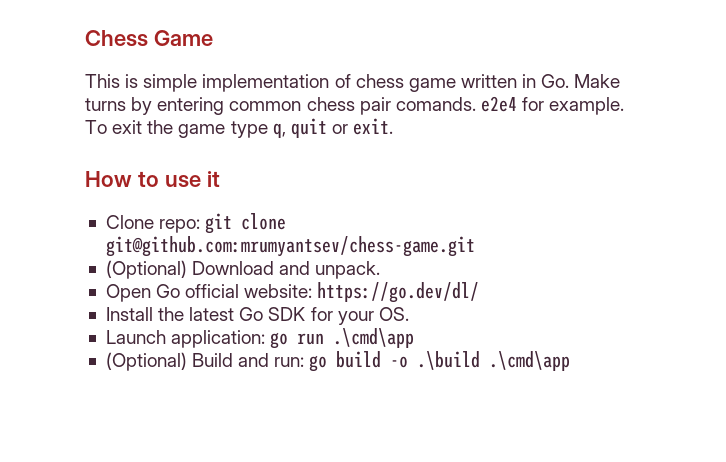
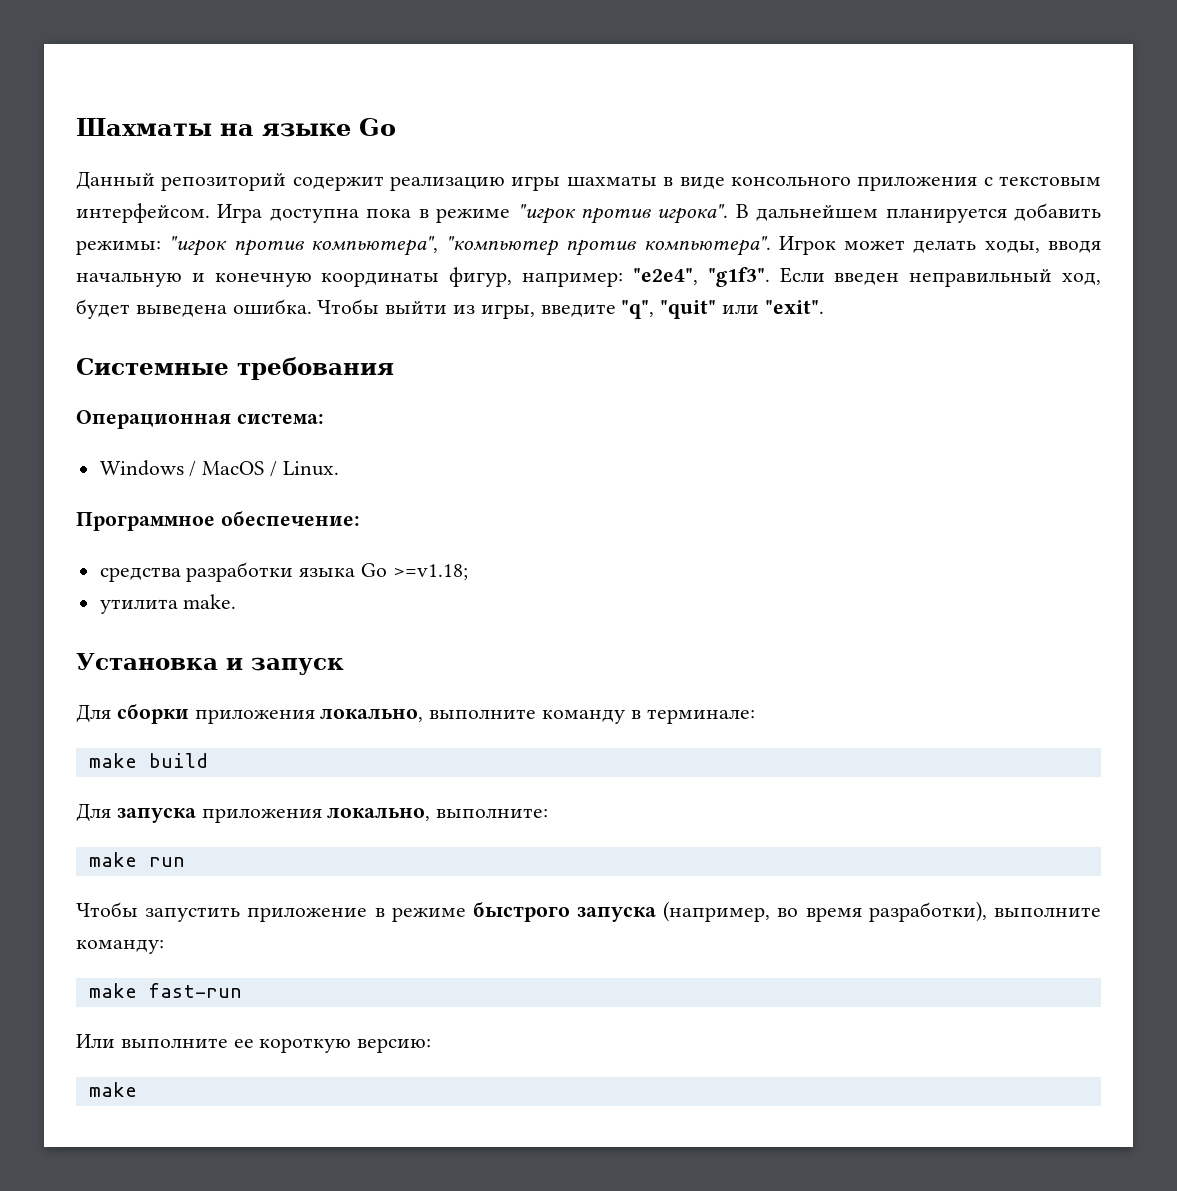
[85,30,213,47] [85,74,621,92] [85,96,625,115] [85,118,394,138] [85,171,220,188] [105,213,287,234] [105,236,475,257] [105,260,381,279] [105,282,480,303] [105,307,409,325] [105,328,415,349] [105,351,571,372] Chess Game // This is simple implementation of chess game written in Go. Make turns by entering common chess pair comands. e2e4 for example. To exit the game type q, quit or exit. // How to use it // Clone repo: git clone git@github.com:mrumyantsev/chess-game.git // (Optional) Download and unpack. // Open Go official website: https://go.dev/dl/ // Install the latest Go SDK for your OS. // Launch application: go run .\cmd\app // (Optional) Build and run: go build -o .\build .\cmd\app -> [76,118,396,137] [76,171,1101,191] [76,203,1101,224] [76,236,1101,256] [76,267,1102,287] [76,299,824,319] [76,357,394,380] [76,410,324,429] [99,460,339,477] [76,511,360,531] [99,562,468,582] [99,594,237,614] [76,653,344,675] [76,704,755,724] [88,753,208,768] [76,803,549,823] [88,852,185,867] [76,901,1101,922] [76,939,164,954] [88,983,242,998] [76,1034,432,1053] [88,1082,137,1097] Шахматы на языке Go // Данный репозиторий содержит реализацию игры шахматы в виде консольного приложения с текстовым интерфейсом. Игра доступна пока в режиме "игрок против игрока". В дальнейшем планируется добавить режимы: "игрок против компьютера", "компьютер против компьютера". Игрок может делать ходы, вводя начальную и конечную координаты фигур, например: "e2e4", "g1f3". Если введен неправильный ход, будет выведена ошибка. Чтобы выйти из игры, введите "q", "quit" или "exit". // Системные требования // Операционная система: // Windows / MacOS / Linux. // Программное обеспечение: // средства разработки языка Go >=v1.18; // утилита make. // Установка и запуск // Для сборки приложения локально, выполните команду в терминале: // make build // Для запуска приложения локально, выполните: // make run // Чтобы запустить приложение в режиме быстрого запуска (например, во время разработки), выполните команду: // make fast-run // Или выполните ее короткую версию: // make

